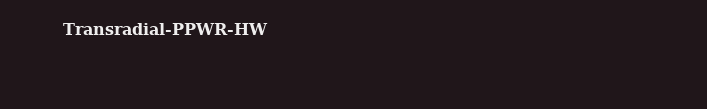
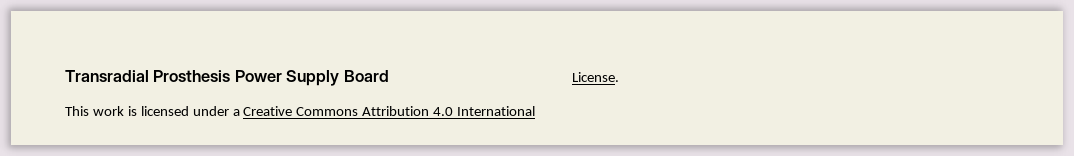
[63,23,268,35] Transradial-PPWR-HW -> [65,70,389,86] [65,106,536,116] [572,72,619,82] Transradial Prosthesis Power Supply Board // This work is licensed under a Creative Commons Attribution 4.0 International License.

